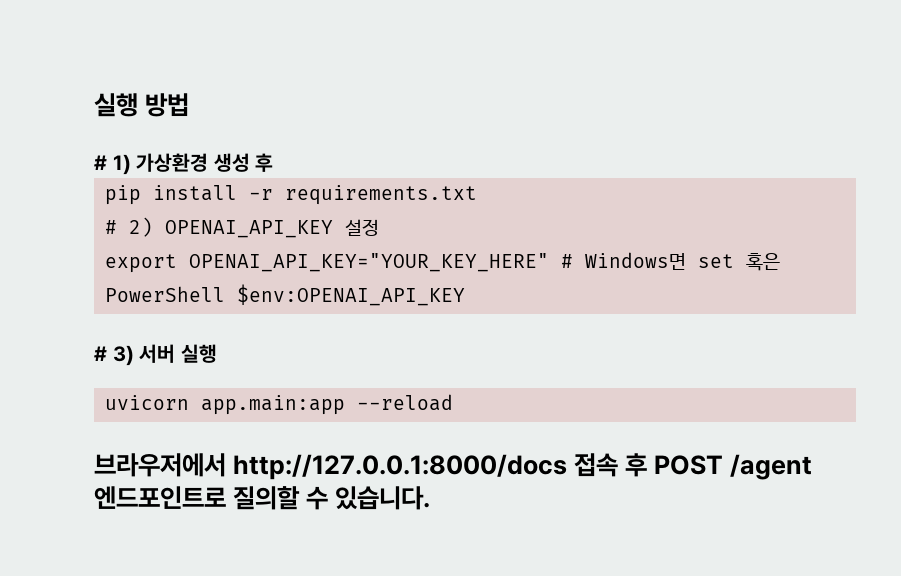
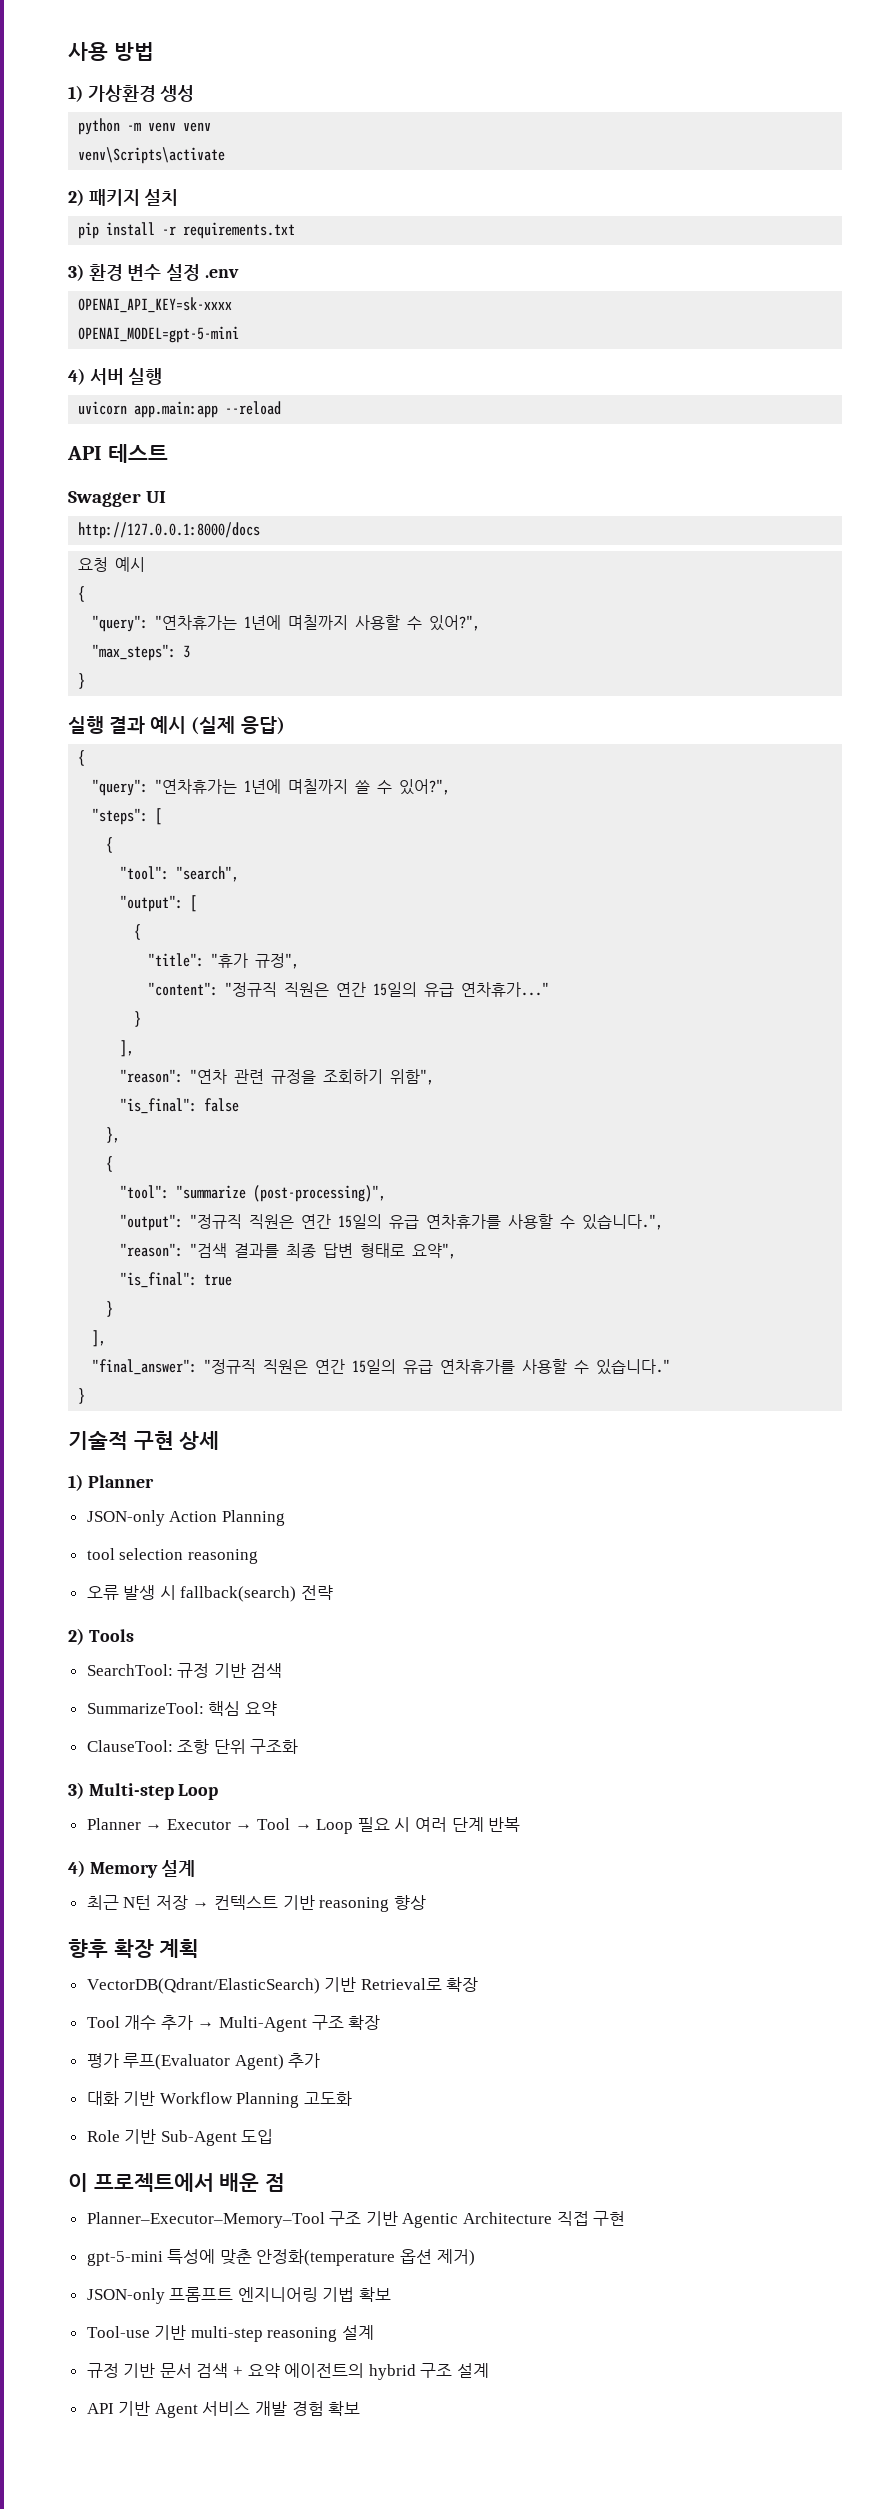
[94,93,138,117] 실행 -> [68,42,108,61] 사용
[94,155,107,170] # -> (154, 51) none
[255,153,274,172] [105,185,478,205] [105,217,380,238] [105,252,781,273] [105,284,466,306] [94,345,134,366] 후 // pip install -r requirements.txt // # 2) OPENAI_API_KEY 설정 // export OPENAI_API_KEY="YOUR_KEY_HERE" # Windows면 set 혹은 PowerShell $env:OPENAI_API_KEY // # 3) -> [78,118,212,135] [78,147,226,164] [68,189,179,206] [78,222,296,239] [68,264,239,281] [78,297,233,313] [78,326,240,343] [68,368,85,385] // python -m venv venv // venv\Scripts\activate // 2) 패키지 설치 // pip install -r requirements.txt // 3) 환경 변수 설정 .env // OPENAI_API_KEY=sk-xxxx // OPENAI_MODEL=gpt-5-mini // 4)
[94,453,813,480] [94,486,431,510] 브라우저에서 http://127.0.0.1:8000/docs 접속 후 POST /agent 엔드포인트로 질의할 수 있습니다. -> [67,444,168,463] [68,491,167,507] [78,522,261,539] [78,557,146,572] [78,586,86,602] [92,615,481,632] [92,644,191,661] [78,673,86,689] [68,716,285,735] [78,750,86,766] [92,779,451,796] [92,808,163,825] [106,837,114,853] [120,866,240,882] [120,895,198,912] [134,924,142,940] [148,953,300,969] [148,982,550,997] [134,1011,142,1027] [120,1040,135,1057] [120,1069,435,1085] [120,1098,240,1114] [106,1127,121,1143] [106,1156,114,1172] [120,1185,387,1202] [120,1214,664,1231] [120,1243,457,1259] [120,1272,233,1288] [106,1301,114,1317] [92,1330,107,1347] [92,1359,671,1375] [78,1388,86,1404] [68,1431,220,1450] [68,1474,154,1491] [86,1510,285,1526] [86,1548,258,1564] [86,1585,334,1602] [68,1628,134,1645] [86,1663,283,1678] [86,1701,277,1716] [86,1739,299,1754] [68,1782,219,1800] [86,1817,521,1834] [68,1860,196,1878] [86,1895,426,1912] [68,1939,200,1958] [86,1977,479,1994] [86,2015,381,2032] [86,2053,321,2070] [86,2091,353,2108] [86,2129,274,2146] [68,2173,285,2192] [86,2211,626,2228] [86,2249,475,2266] [86,2287,392,2304] [86,2325,375,2342] [86,2363,490,2380] [86,2401,361,2418] API 테스트 // Swagger UI // http://127.0.0.1:8000/docs // 요청 예시 // { // "query": "연차휴가는 1년에 며칠까지 사용할 수 있어?", // "max_steps": 3 // } // 실행 결과 예시 (실제 응답) // { // "query": "연차휴가는 1년에 며칠까지 쓸 수 있어?", // "steps": [ // { // "tool": "search", // "output": [ // { // "title": "휴가 규정", // "content": "정규직 직원은 연간 15일의 유급 연차휴가..." // } // ], // "reason": "연차 관련 규정을 조회하기 위함", // "is_final": false // }, // { // "tool": "summarize (post-processing)", // "output": "정규직 직원은 연간 15일의 유급 연차휴가를 사용할 수 있습니다.", // "reason": "검색 결과를 최종 답변 형태로 요약", // "is_final": true // } // ], // "final_answer": "정규직 직원은 연간 15일의 유급 연차휴가를 사용할 수 있습니다." // } // 기술적 구현 상세 // 1) Planner // JSON-only Action Planning // tool selection reasoning // 오류 발생 시 fallback(search) 전략 // 2) Tools // SearchTool: 규정 기반 검색 // SummarizeTool: 핵심 요약 // ClauseTool: 조항 단위 구조화 // 3) Multi-step Loop // Planner → Executor → Tool → Loop 필요 시 여러 단계 반복 // 4) Memory 설계 // 최근 N턴 저장 → 컨텍스트 기반 reasoning 향상 // 향후 확장 계획 // VectorDB(Qdrant/ElasticSearch) 기반 Retrieval로 확장 // Tool 개수 추가 → Multi-Agent 구조 확장 // 평가 루프(Evaluator Agent) 추가 // 대화 기반 Workflow Planning 고도화 // Role 기반 Sub-Agent 도입 // 이 프로젝트에서 배운 점 // Planner–Executor–Memory–Tool 구조 기반 Agentic Architecture 직접 구현 // gpt-5-mini 특성에 맞춘 안정화(temperature 옵션 제거) // JSON-only 프롬프트 엔지니어링 기법 확보 // Tool-use 기반 multi-step reasoning 설계 // 규정 기반 문서 검색 + 요약 에이전트의 hybrid 구조 설계 // API 기반 Agent 서비스 개발 경험 확보

